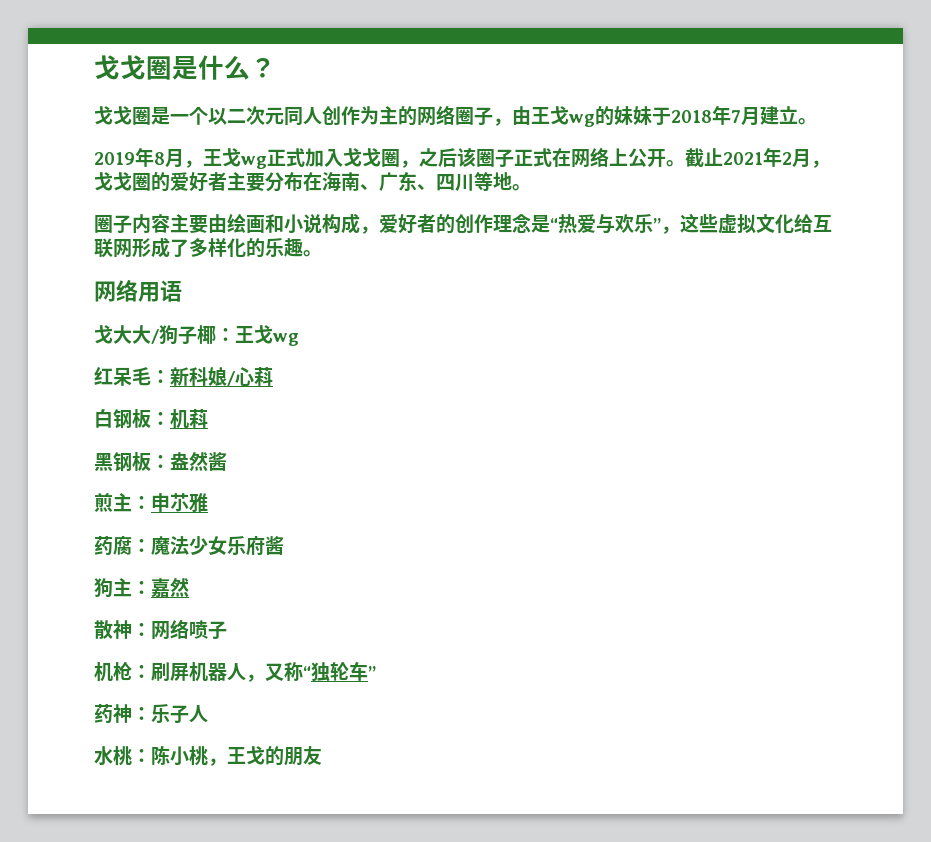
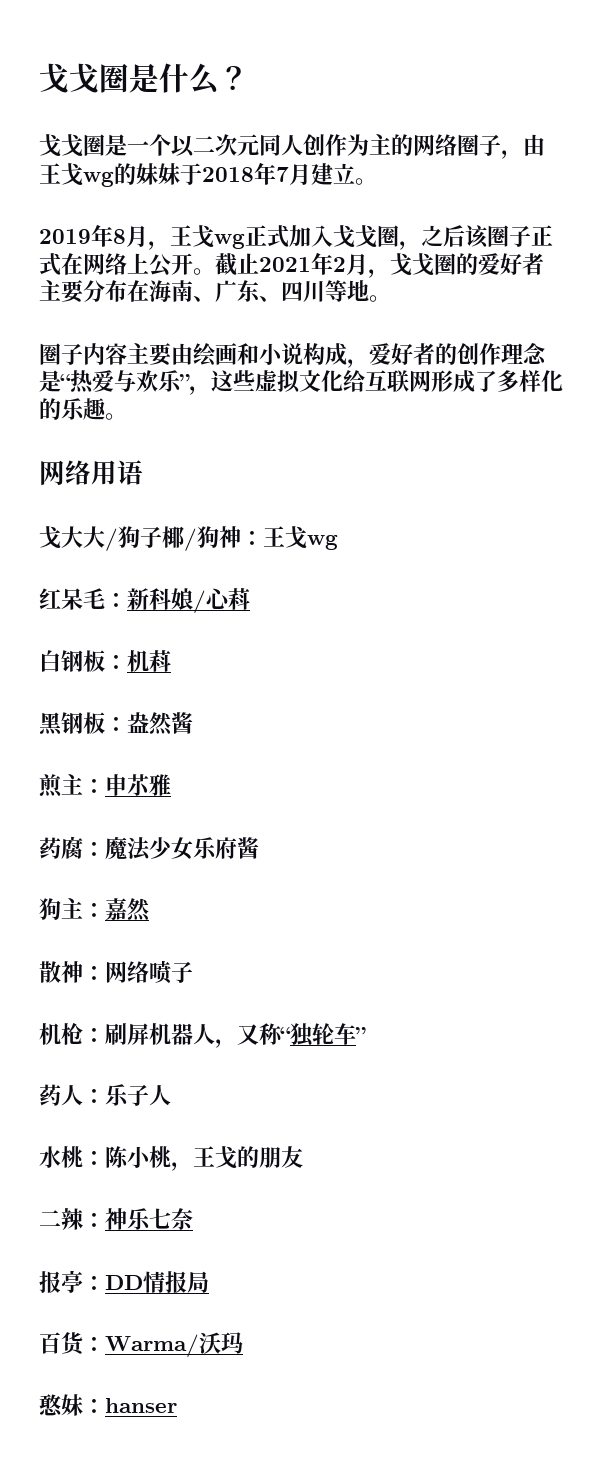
(216, 334) none -> [184,526,241,551] /狗神
[113,704,132,723] 神 -> [61,1085,83,1106] 人
(322, 755) none -> [39,1208,193,1230] [39,1270,209,1293] [39,1332,243,1357] [39,1394,177,1416] // 二辣：神乐七奈 // 报亭：DD情报局 // 百货：Warma/沃玛 // 憨妹：hanser

